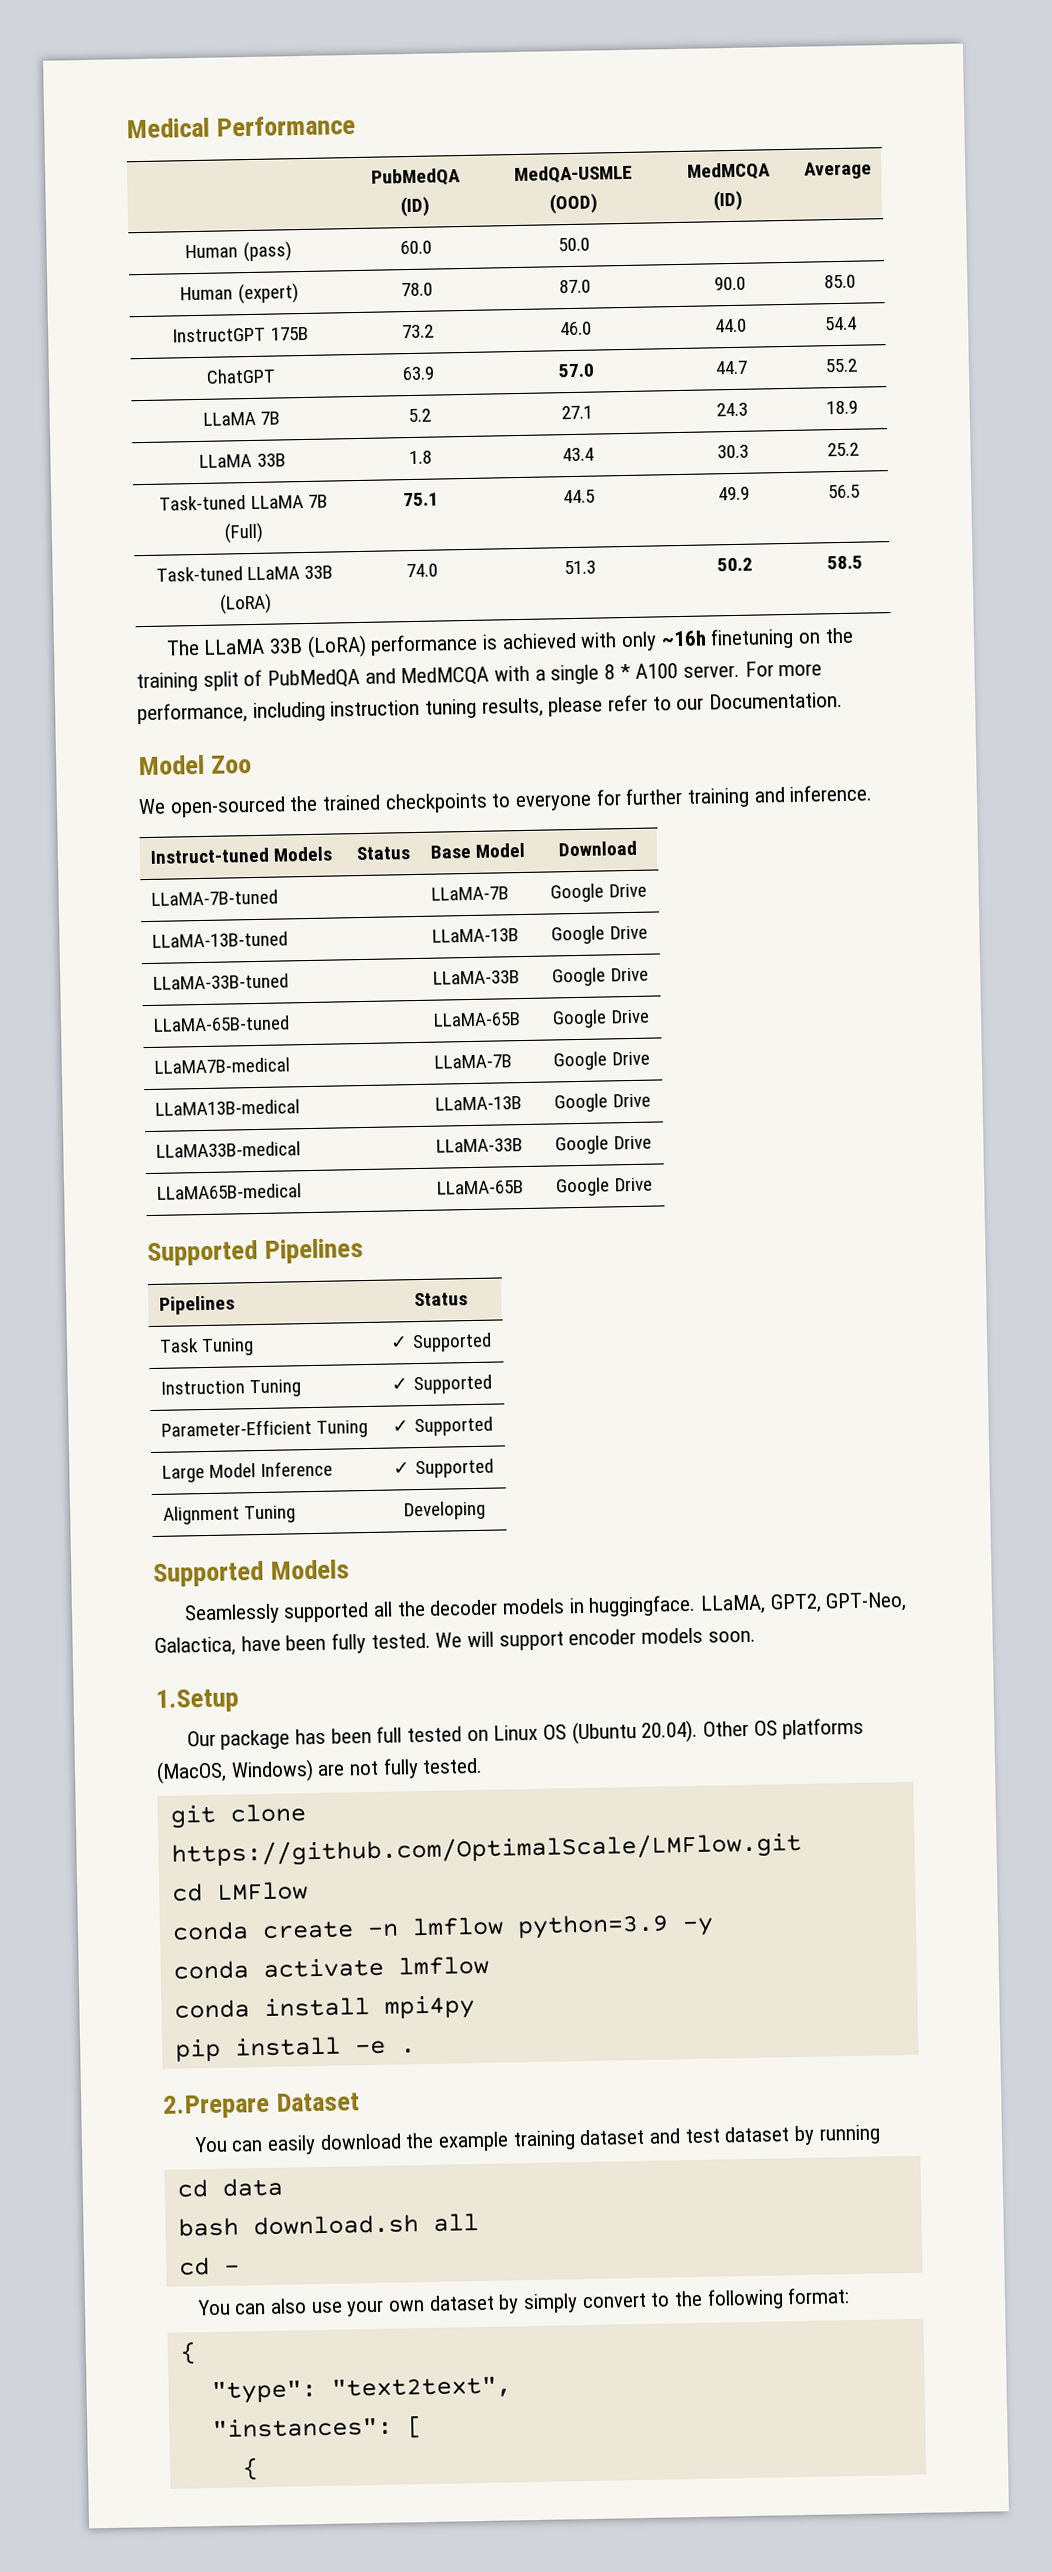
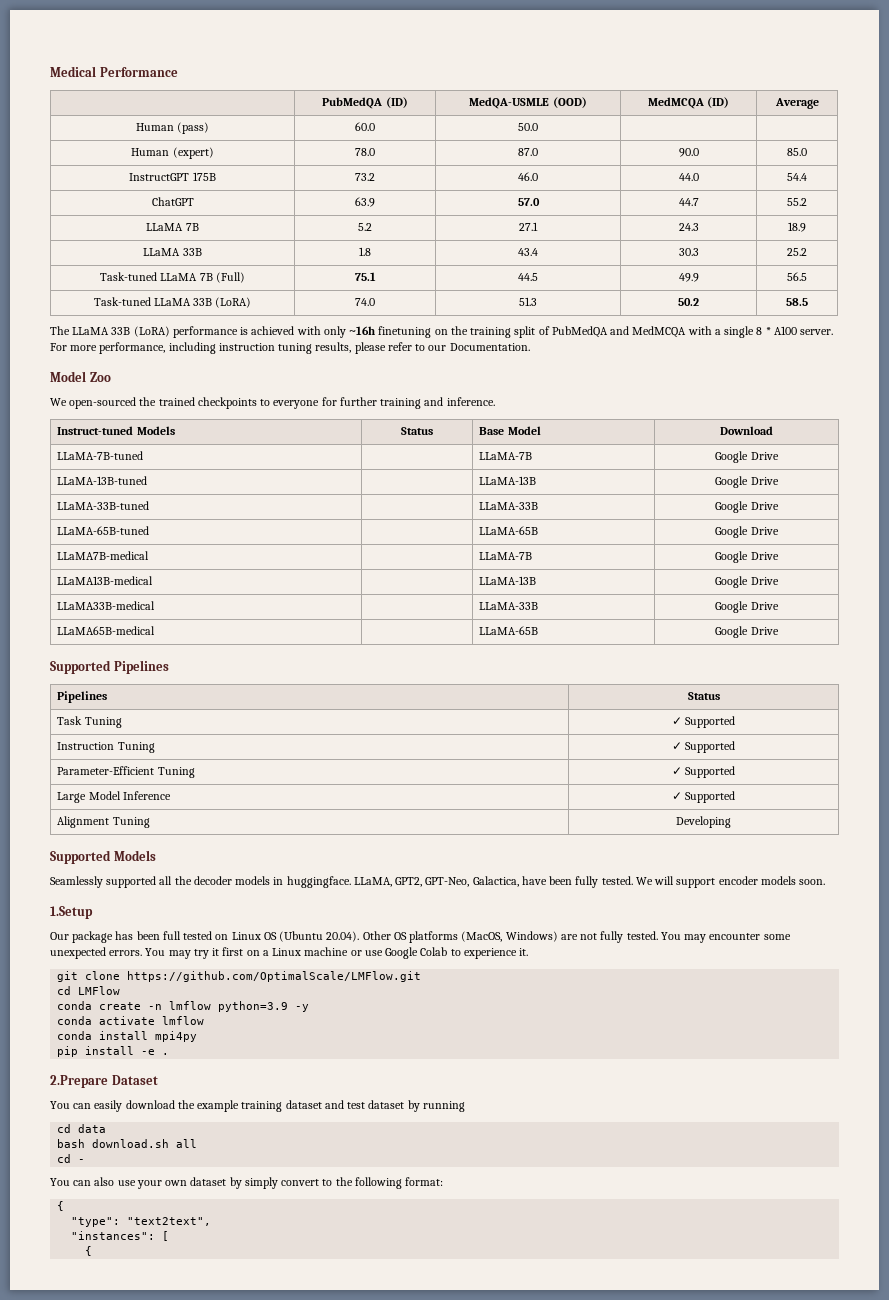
(484, 1766) none -> [660,932,791,943] [50,947,529,959] You may encounter some unexpected errors. You may try it first on a Linux machine or use Google Colab to experience it.

